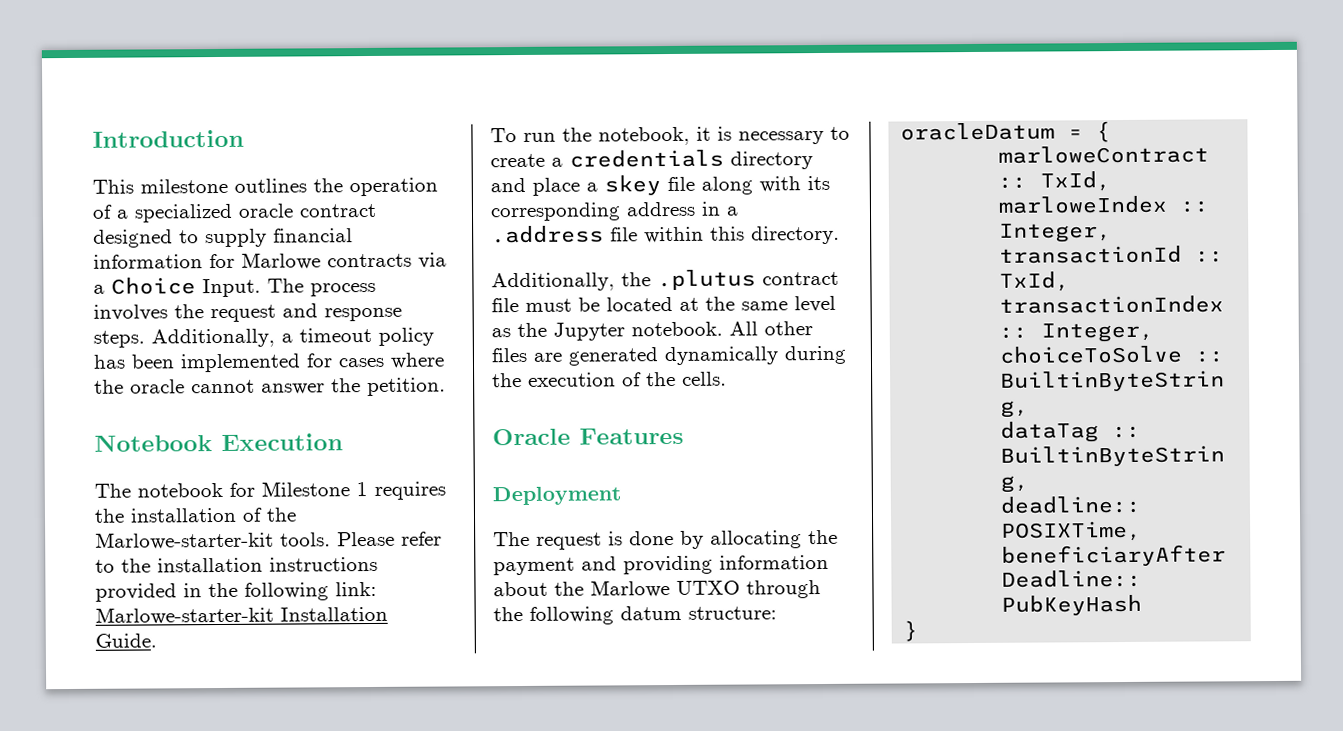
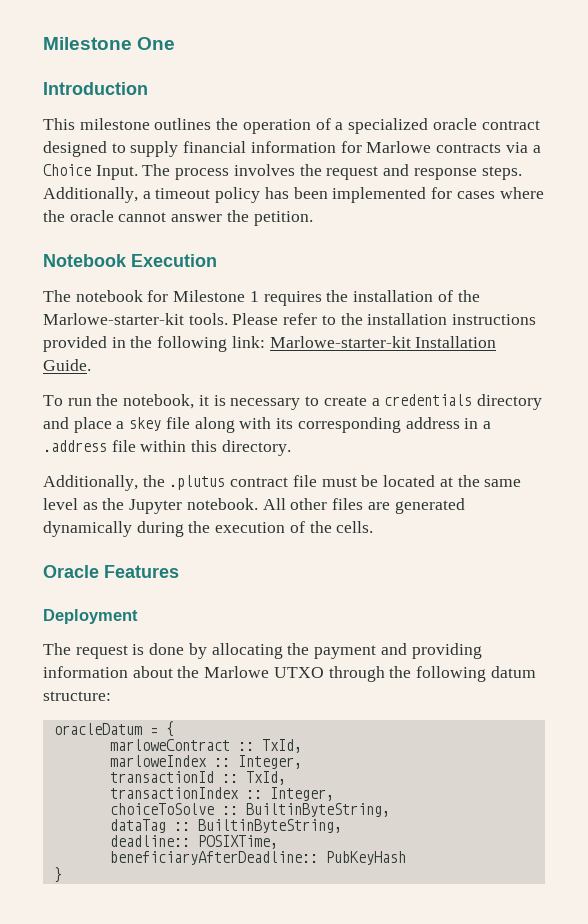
(92, 138) none -> [43,37,176,50] Milestone One //

